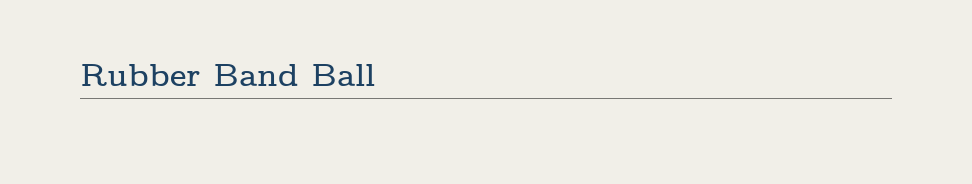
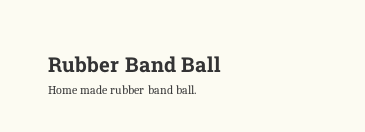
(375, 75) none -> [48,85,196,94] // Home made rubber band ball.

